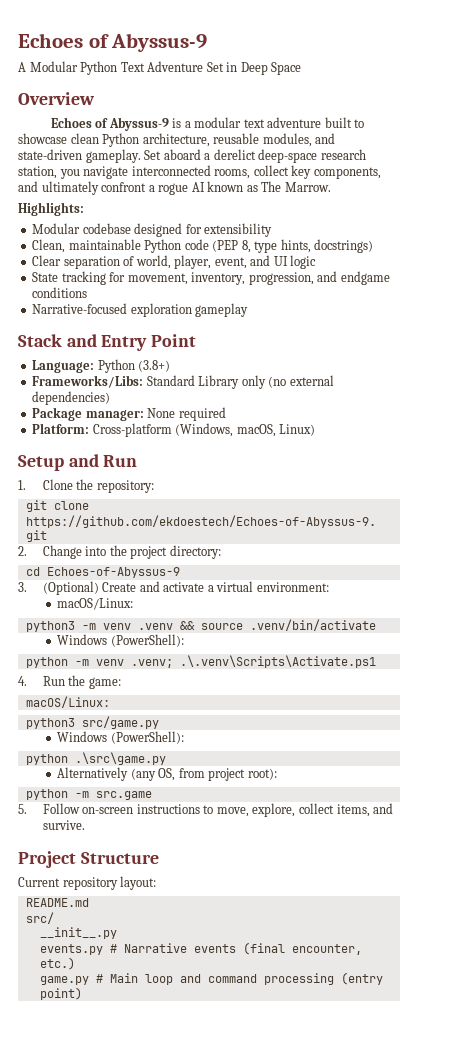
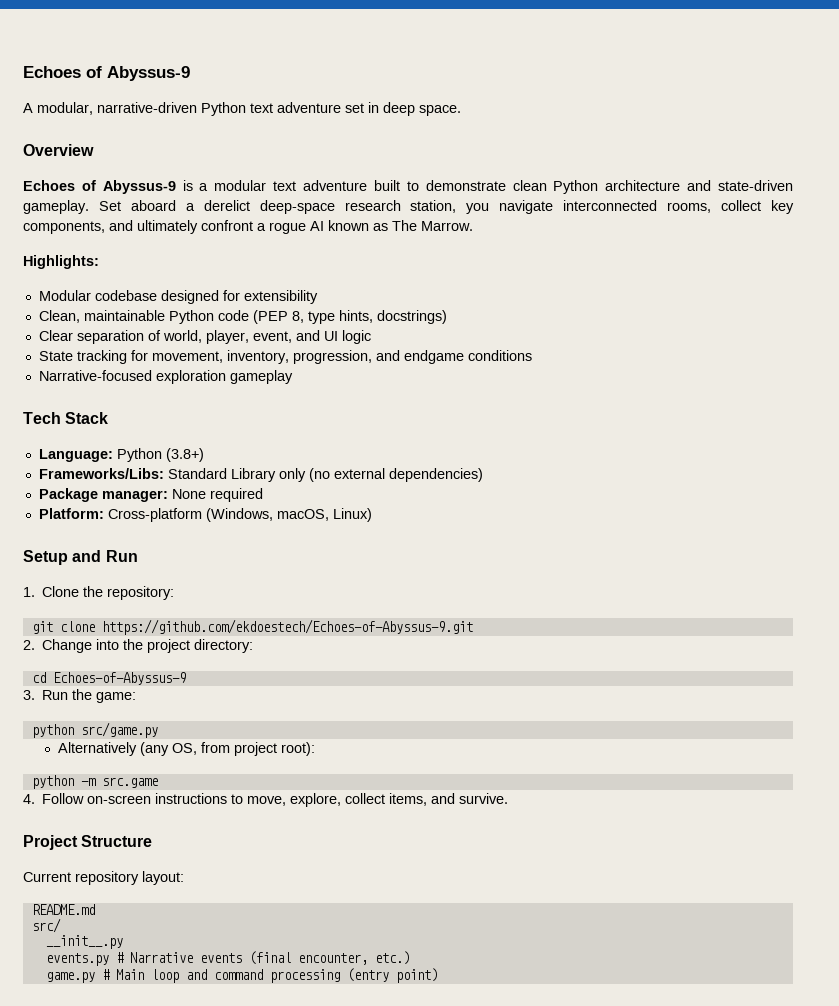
[29,61,302,75] Modular Python Text Adventure Set in Deep Space -> [37,102,461,116] modular, narrative-driven Python text adventure set in deep space.
[18,133,67,144] showcase -> [425,180,506,191] demonstrate
[142,133,312,147] architecture, reusable modules, -> [605,180,681,191] architecture
(249, 310) none -> [23,412,61,424] Tech
[66,334,197,351] and Entry Point -> (109, 418) none
[42,581,329,595] [57,598,134,610] [25,619,376,632] [57,634,184,647] [25,655,376,668] [18,676,27,686] (Optional) Create and activate a virtual environment: // macOS/Linux: // python3 -m venv .venv && source .venv/bin/activate // Windows (PowerShell): // python -m venv .venv; .\.venv\Scripts\Activate.ps1 // 4. -> (35, 695) none
[25,696,110,708] [25,718,75,729] macOS/Linux: // python3 -> [31,724,74,738] python
[57,731,184,744] [25,752,166,765] // Windows (PowerShell): // python .\src\game.py -> (158, 730) none
[18,804,27,814] 5. -> [23,794,35,804] 4.

